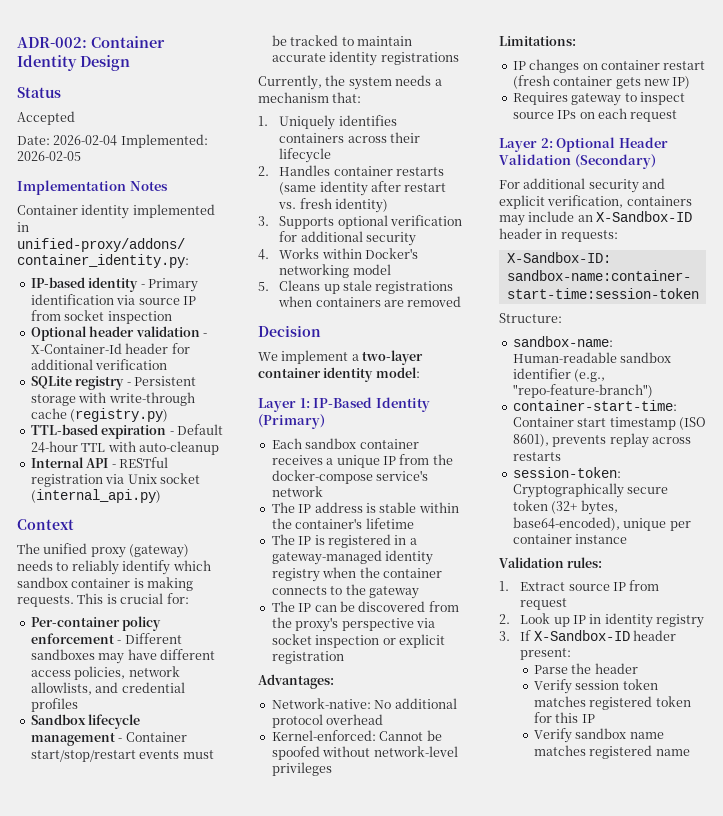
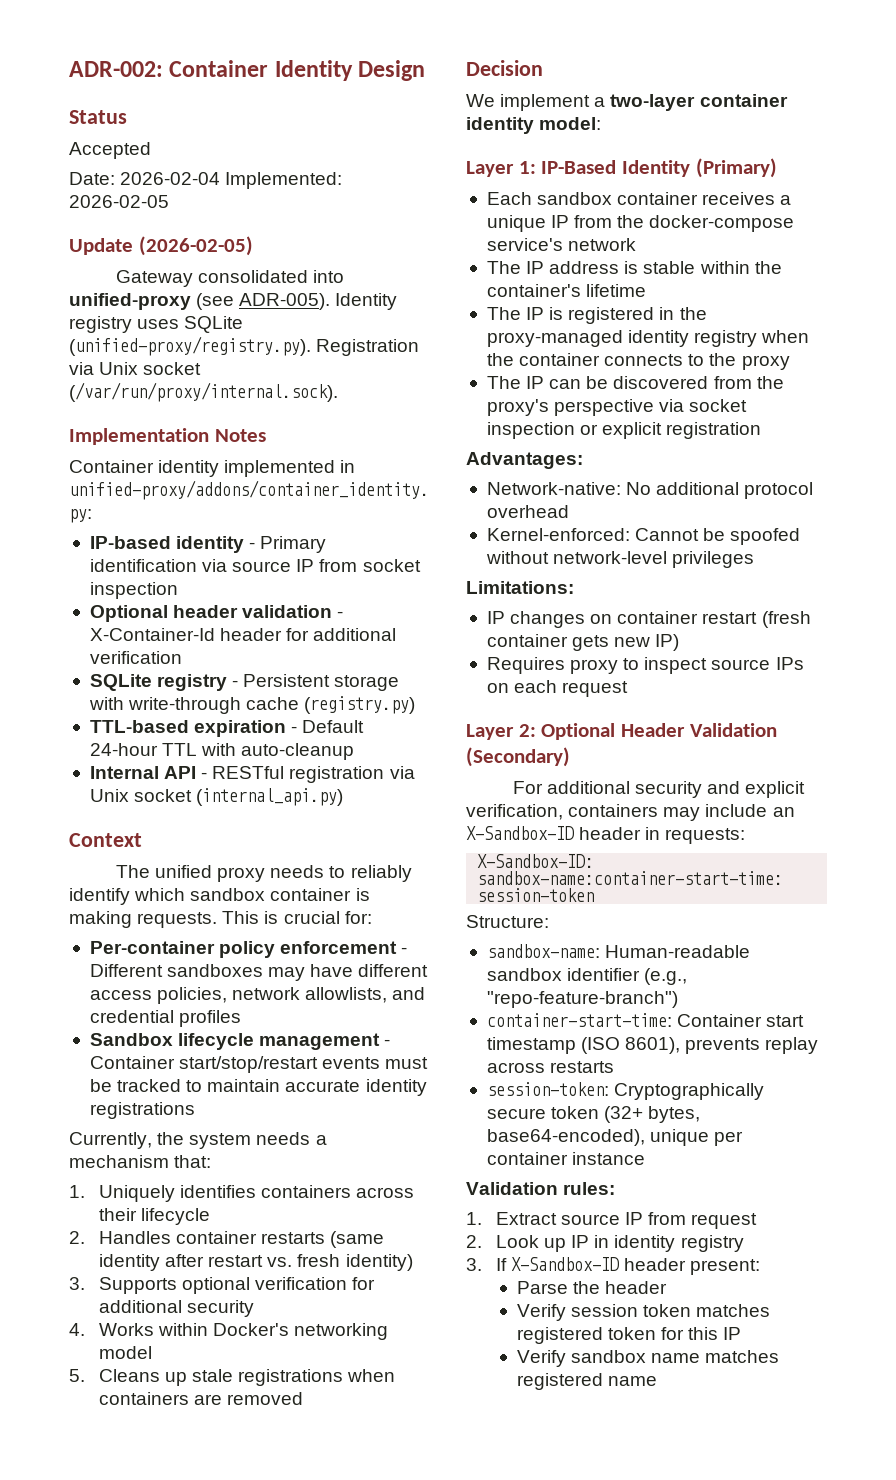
(81, 156) none -> [69,236,253,256] [115,270,345,287] [69,293,398,310] [69,316,244,333] [69,336,420,356] [69,362,202,375] [69,382,338,402] // Update (2026-02-05) // Gateway consolidated into unified-proxy (see ADR-005). Identity registry uses SQLite (unified-proxy/registry.py). Registration via Unix socket (/var/run/proxy/internal.sock).
[129,544,190,558] (gateway) -> (266, 874) none
[409,538,417,545] [271,550,382,565] a gateway-managed -> [679,307,707,320] [486,330,623,347] the proxy-managed
[368,586,419,599] gateway -> [741,355,790,370] proxy
[571,93,622,106] gateway -> [570,659,619,674] proxy

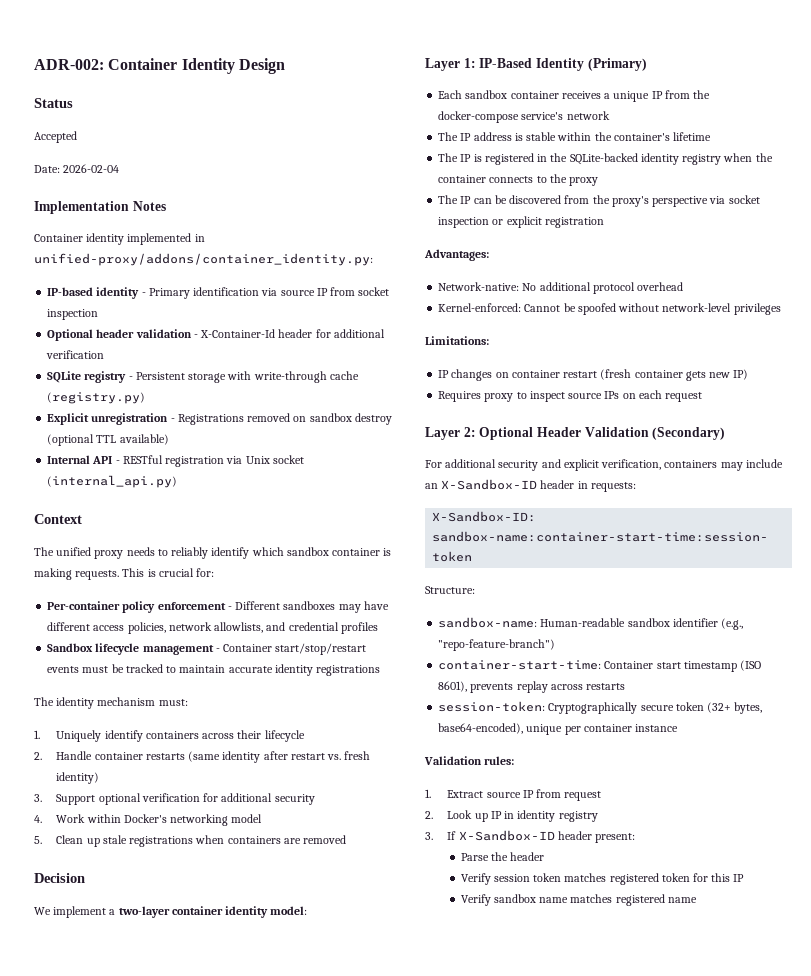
[225,172,343,189] [69,195,169,208] [69,236,253,256] [115,270,345,287] [69,293,398,310] [69,316,244,333] [69,336,420,356] [69,362,202,375] [69,382,338,402] Implemented: 2026-02-05 // Update (2026-02-05) // Gateway consolidated into unified-proxy (see ADR-005). Identity registry uses SQLite (unified-proxy/registry.py). Registration via Unix socket (/var/run/proxy/internal.sock). -> (120, 168) none
[89,720,365,737] [89,743,355,760] TTL-based expiration - Default 24-hour TTL with auto-cleanup -> [47,413,392,425] [47,434,169,446] Explicit unregistration - Registrations removed on sandbox destroy (optional TTL available)
[69,1132,327,1149] [69,1155,212,1168] Currently, the system needs a mechanism that: -> [34,697,188,709] The identity mechanism must:
[180,1185,257,1198] identifies -> [104,730,143,742] identify
[98,1231,171,1244] Handles -> [56,751,93,760] Handle
[98,1277,177,1294] Supports -> [56,794,96,805] Support
[98,1323,154,1336] Works -> [56,814,86,823] Work
[98,1369,160,1382] Cleans -> [56,835,84,844] Clean
[486,330,623,347] proxy-managed -> [569,153,638,165] SQLite-backed

